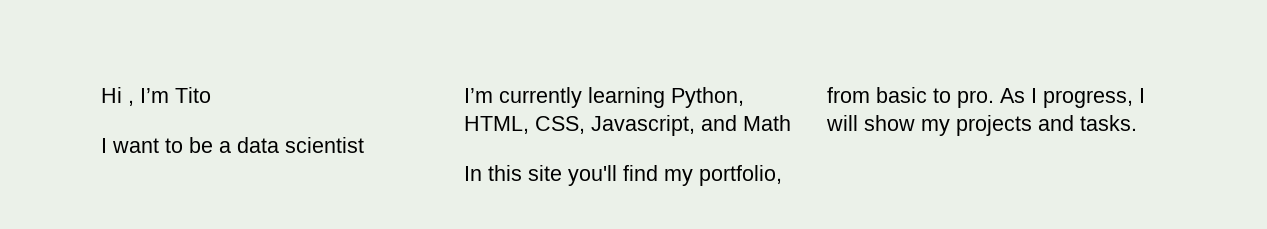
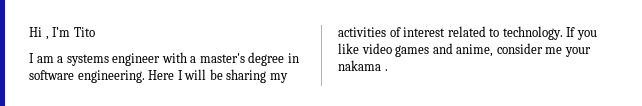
[112,137,364,153] [464,87,744,108] [464,115,791,136] [464,165,782,186] [827,87,1145,108] [826,115,1137,136] want to be a data scientist // I’m currently learning Python, HTML, CSS, Javascript, and Math // In this site you'll find my portfolio, from basic to pro. As I progress, I will show my projects and tasks. -> [36,52,299,66] [29,69,288,83] [338,26,597,40] [338,43,591,57] [338,60,388,71] am a systems engineer with a master's degree in software engineering. Here I will be sharing my activities of interest related to technology. If you like video games and anime, consider me your nakama .

